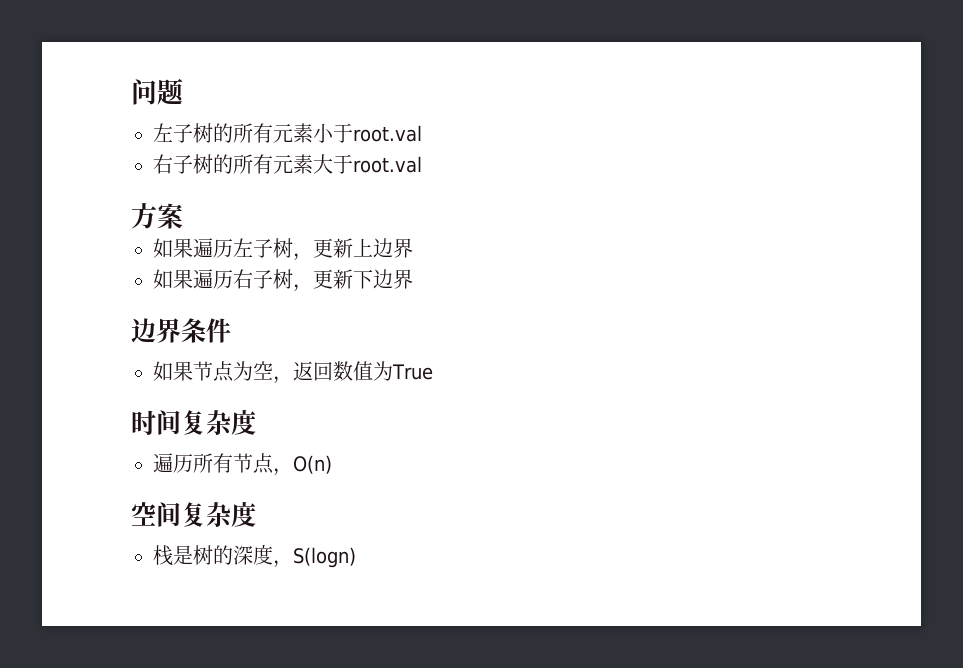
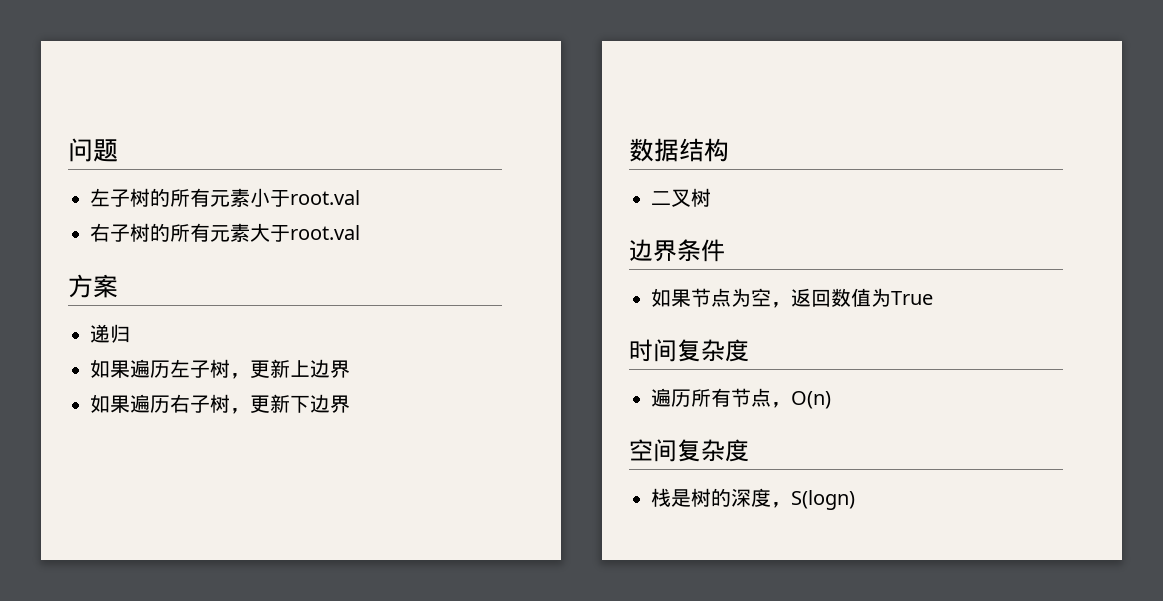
(183, 216) none -> [90,324,130,343] // 递归
(413, 279) none -> [629,138,729,162] [651,188,711,207] // 数据结构 // 二叉树

